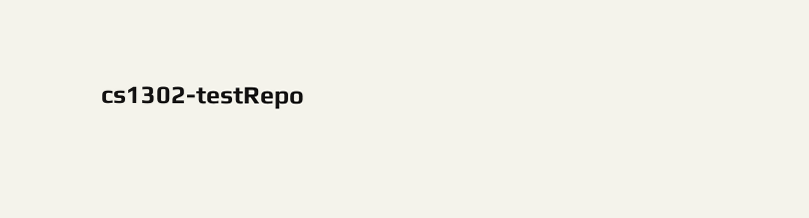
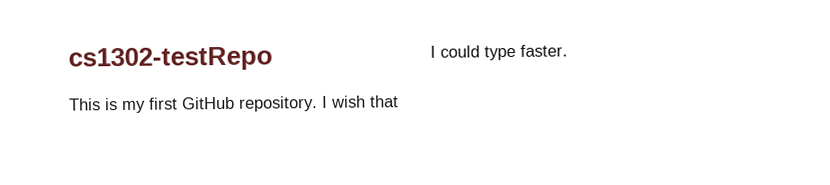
(305, 97) none -> [69,95,399,114] [430,44,568,61] // This is my first GitHub repository. I wish that I could type faster.

